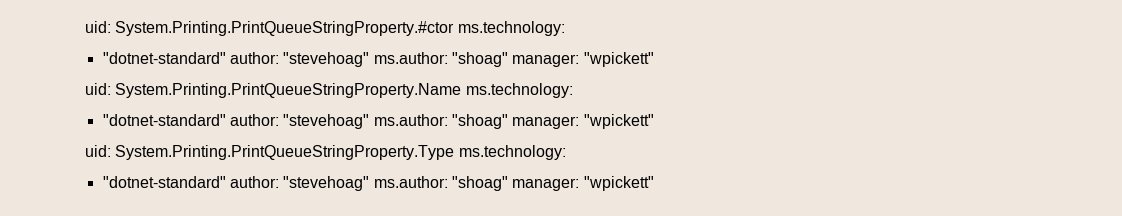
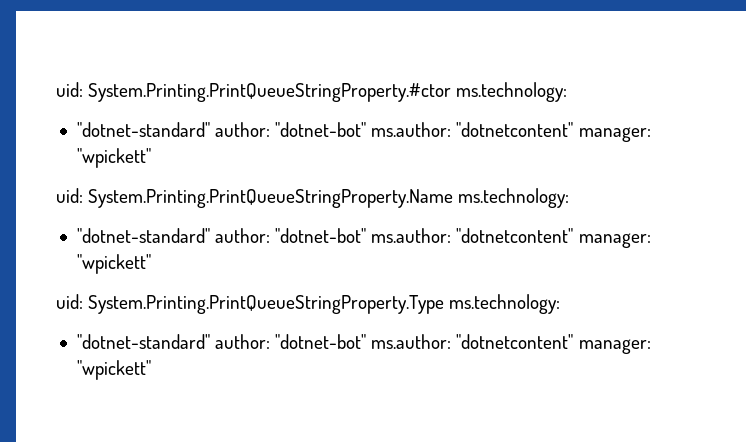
[283,52,508,67] "stevehoag" ms.author: "shoag" -> [275,122,574,137] "dotnet-bot" ms.author: "dotnetcontent"
[283,114,508,129] "stevehoag" ms.author: "shoag" -> [275,228,574,243] "dotnet-bot" ms.author: "dotnetcontent"
[283,176,508,191] "stevehoag" ms.author: "shoag" -> [275,334,574,349] "dotnet-bot" ms.author: "dotnetcontent"

